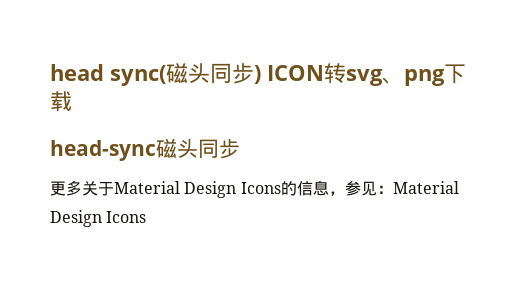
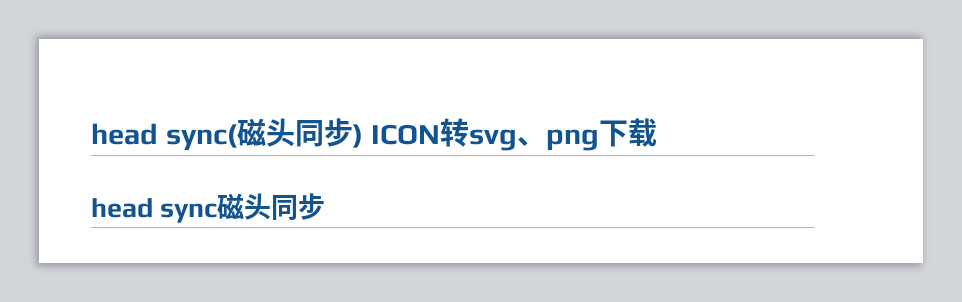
[50,138,240,161] [50,180,459,198] [50,210,147,227] head-sync磁头同步 // 更多关于Material Design Icons的信息，参见：Material Design Icons -> [91,193,326,223] head sync磁头同步

